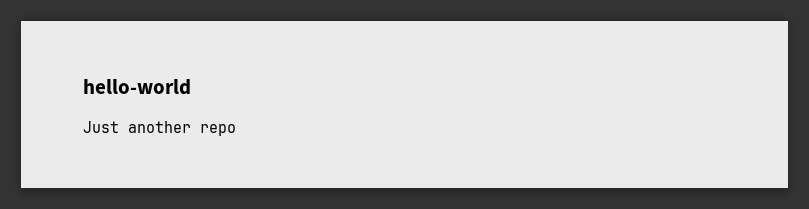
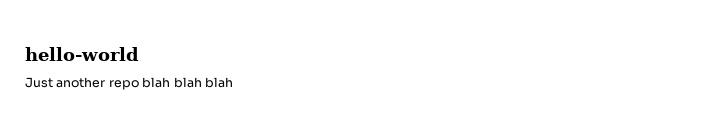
(236, 130) none -> [142,77,233,88] blah blah blah

